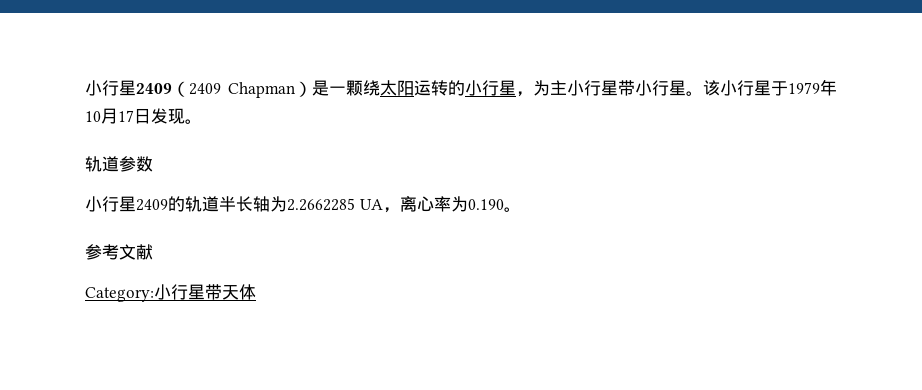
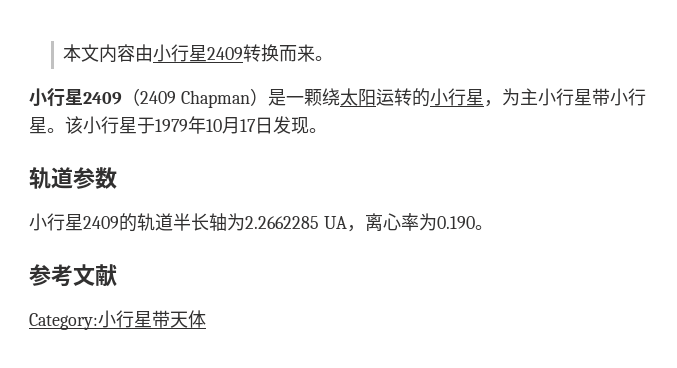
(85, 88) none -> [63,44,334,63] 本文内容由小行星2409转换而来。 //

